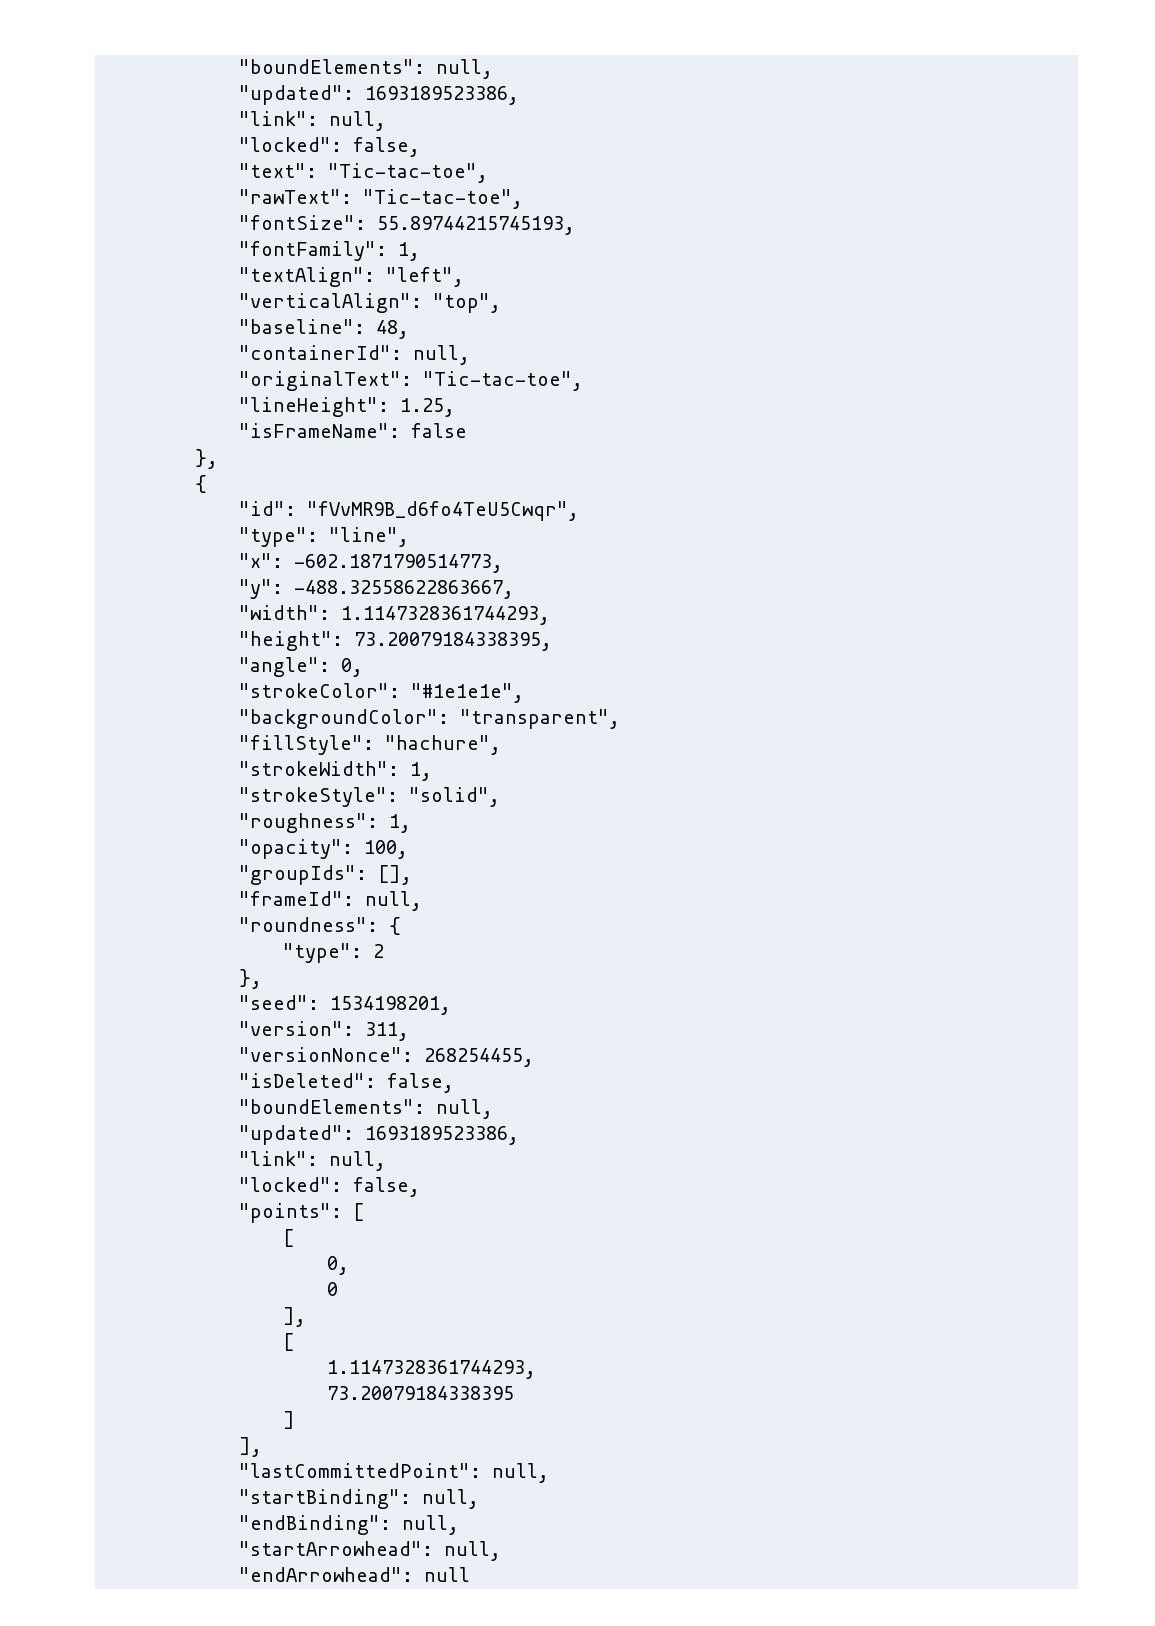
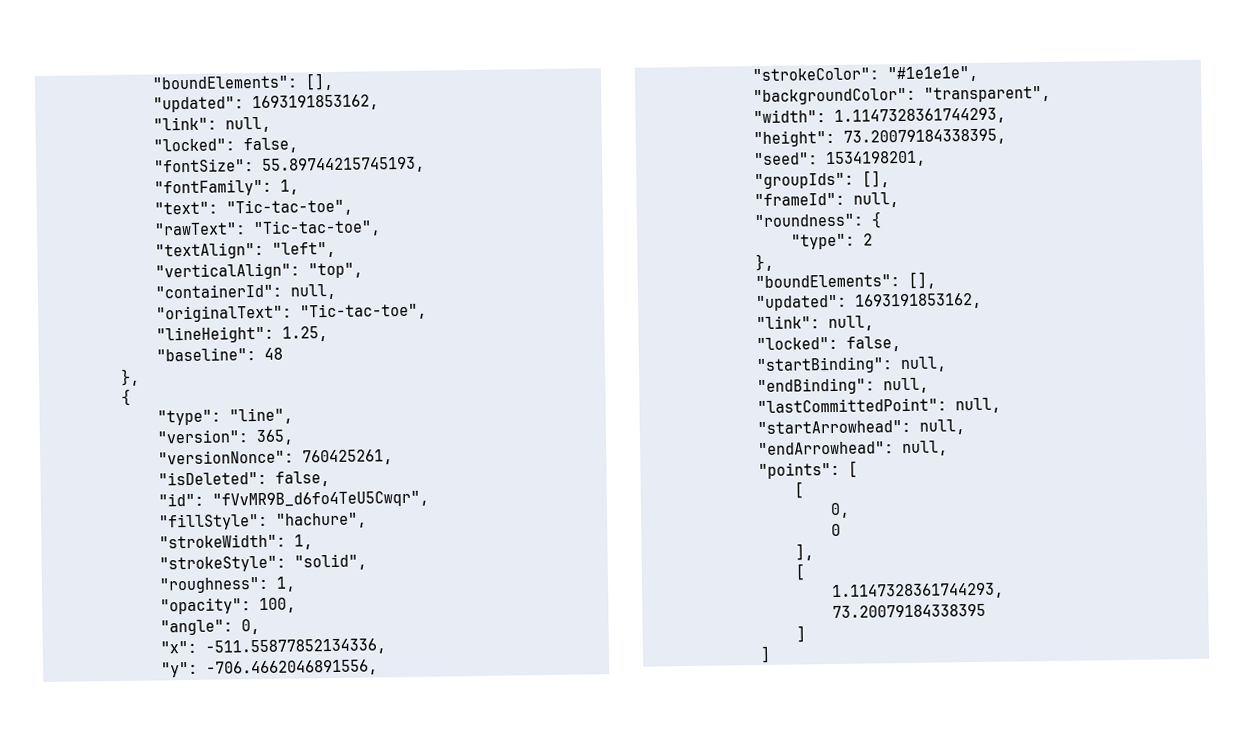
[239,59,494,79] [239,85,520,105] [239,111,387,131] [239,137,421,157] "boundElements": null, // "updated": 1693189523386, // "link": null, // "locked": false, -> [152,72,335,91] [153,94,380,113] [153,116,272,133] [153,137,299,154] [154,156,426,174] [154,178,300,197] "boundElements": [], // "updated": 1693191853162, // "link": null, // "locked": false, // "fontSize": 55.89744215745193, // "fontFamily": 1,
[239,215,576,235] [239,241,421,261] // "fontSize": 55.89744215745193, // "fontFamily": 1, -> (382, 228) none
[239,319,410,339] // "baseline": 48, -> (364, 270) none
[239,423,468,438] "isFrameName": false -> [156,347,284,362] "baseline": 48
[239,501,580,521] // "id": "fVvMR9B_d6fo4TeU5Cwqr", -> (132, 397) none
[239,553,504,573] [239,579,515,599] [239,605,551,625] [239,631,553,651] [239,657,364,677] [239,683,525,703] [239,709,621,729] "x": -602.1871790514773, // "y": -488.32558622863667, // "width": 1.1147328361744293, // "height": 73.20079184338395, // "angle": 0, // "strokeColor": "#1e1e1e", // "backgroundColor": "transparent", -> [157,429,295,446] [158,449,394,466] [158,470,331,487] [158,490,430,509] "version": 365, // "versionNonce": 760425261, // "isDeleted": false, // "id": "fVvMR9B_d6fo4TeU5Cwqr",
(409, 849) none -> [160,619,261,636] [160,638,387,656] [161,659,379,678] [752,65,980,83] [753,85,1052,106] [753,107,1007,125] [753,128,1007,148] [754,150,927,168] // "angle": 0, // "x": -511.55877852134336, // "y": -706.4662046891556, // "strokeColor": "#1e1e1e", // "backgroundColor": "transparent", // "width": 1.1147328361744293, // "height": 73.20079184338395, // "seed": 1534198201,
[239,995,452,1015] [239,1021,410,1041] [239,1047,535,1067] [239,1073,455,1093] [239,1099,494,1119] [239,1125,520,1145] [239,1151,387,1171] [239,1177,421,1197] // "seed": 1534198201, // "version": 311, // "versionNonce": 268254455, // "isDeleted": false, // "boundElements": null, // "updated": 1693189523386, // "link": null, // "locked": false, -> [755,271,937,289] [756,292,983,312] [756,315,875,332] [756,336,902,352] [756,356,948,375] [757,377,930,396] [757,397,1002,414] [757,419,966,435] [758,440,949,457] // "boundElements": [], // "updated": 1693191853162, // "link": null, // "locked": false, // "startBinding": null, // "endBinding": null, // "lastCommittedPoint": null, // "startArrowhead": null, // "endArrowhead": null,
[239,1437,263,1457] [239,1463,550,1483] [239,1489,480,1509] [239,1515,460,1535] [239,1541,502,1561] [239,1567,471,1582] ], // "lastCommittedPoint": null, // "startBinding": null, // "endBinding": null, // "startArrowhead": null, // "endArrowhead": null -> [760,645,772,664] ]

